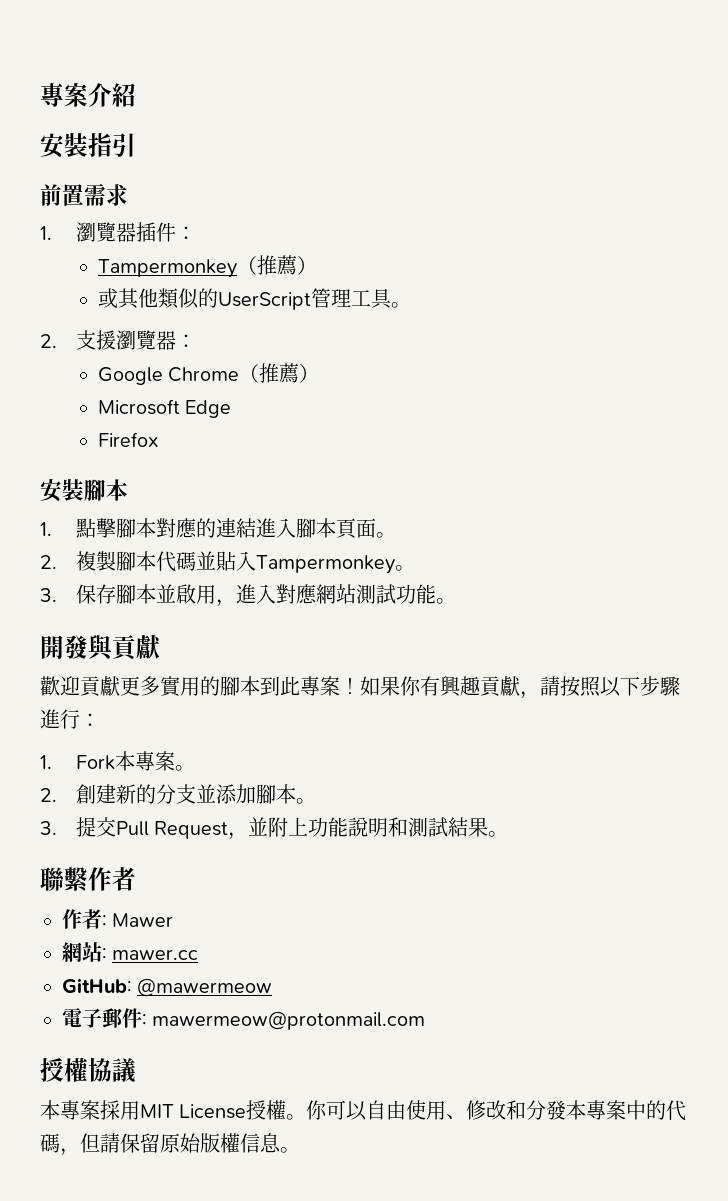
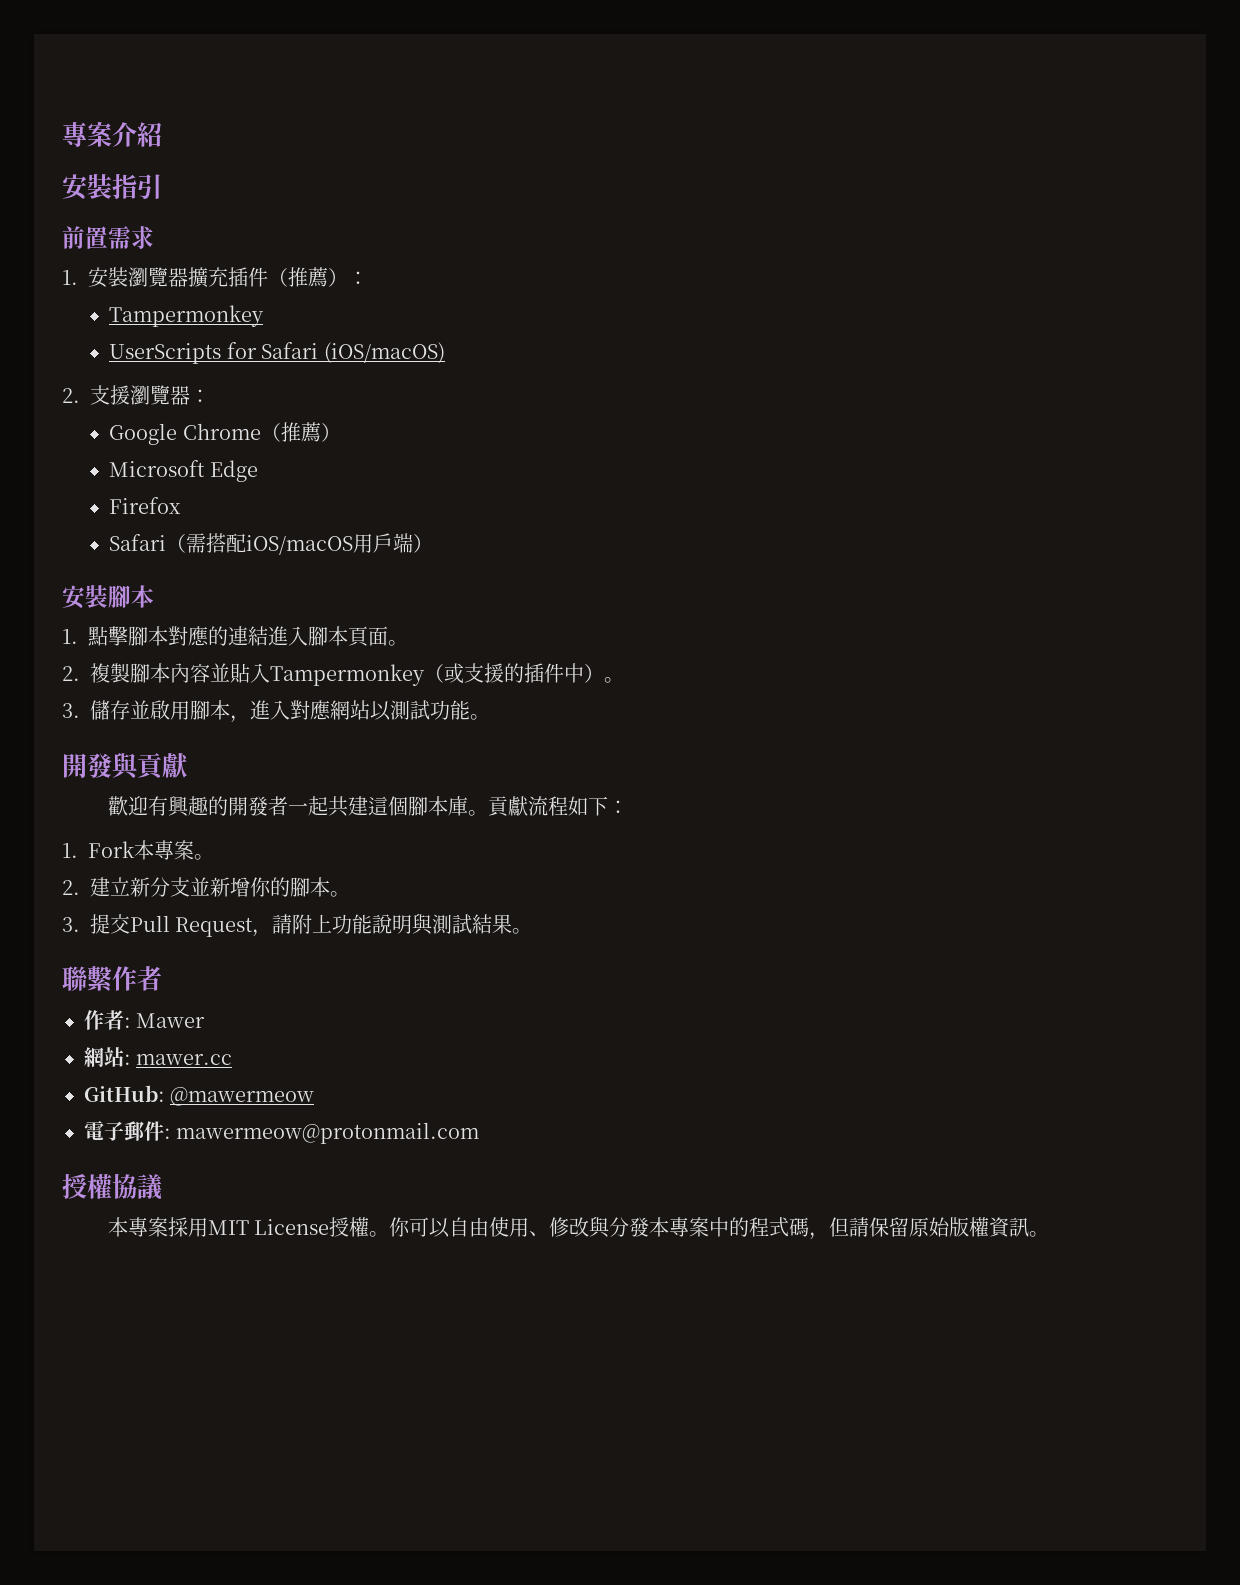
[75,222,196,242] [97,255,317,278] [97,288,411,310] 瀏覽器插件： // Tampermonkey（推薦） // 或其他類似的UserScript管理工具。 -> [88,267,368,288] [109,305,265,327] [109,342,445,364] 安裝瀏覽器擴充插件（推薦）： // Tampermonkey // UserScripts for Safari (iOS/macOS)
(159, 439) none -> [109,533,434,555] // Safari（需搭配iOS/macOS用戶端）
[155,551,196,572] 代碼 -> [170,663,210,683] 內容
[394,565,415,571] [40,584,216,604] 。 // 3.保存腳本並啟用 -> [424,663,624,684] [62,700,230,720] （或支援的插件中）。 // 3.儲存並啟用腳本
(356, 594) none -> [370,701,391,721] 以
[80,676,680,699] [40,709,80,729] 貢獻更多實用的腳本到此專案！如果你有興趣貢獻，請按照以下步驟進行 -> [147,796,608,817] 有興趣的開發者一起共建這個腳本庫。貢獻流程如下
[75,784,256,804] 創建新的分支並添加 -> [90,877,290,897] 建立新分支並新增你的
[248,817,269,836] 並 -> [272,914,293,934] 請
[388,817,409,837] 和 -> [412,913,434,935] 與
[506,1100,527,1120] 和 -> [589,1216,611,1238] 與
[666,1100,687,1121] 代 -> [749,1217,790,1237] 程式
[240,1133,281,1153] 信息 -> [989,1217,1030,1238] 資訊

